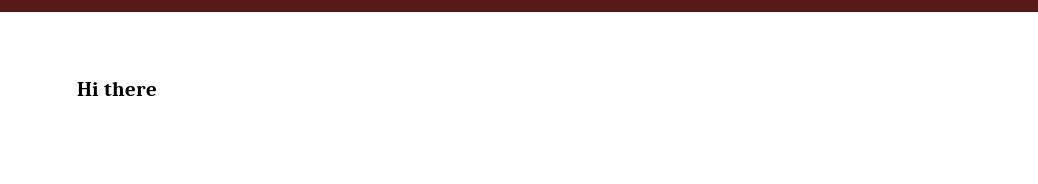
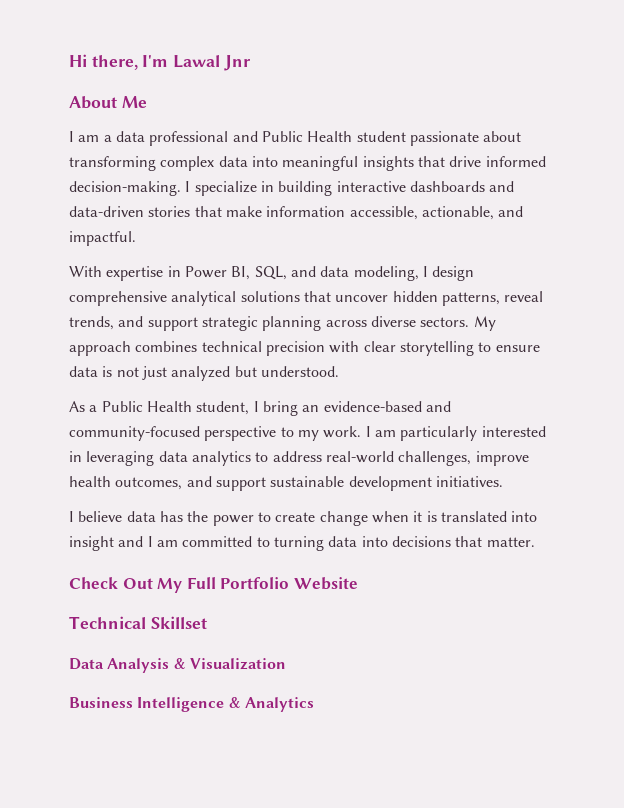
[103,81,157,96] there -> [91,55,251,71] [69,96,147,109] [69,131,522,146] [69,156,546,171] [69,181,515,196] [69,206,524,220] [69,231,136,246] [69,266,475,281] [69,291,544,306] [69,316,496,331] [69,341,540,356] [69,366,339,381] [69,401,451,416] [69,426,546,441] [69,451,529,466] [69,476,503,491] [69,511,538,526] [69,536,535,551] [69,577,358,593] [69,616,207,629] [69,658,286,673] [69,697,314,712] there, I'm Lawal Jnr // About Me // I am a data professional and Public Health student passionate about transforming complex data into meaningful insights that drive informed decision-making. I specialize in building interactive dashboards and data-driven stories that make information accessible, actionable, and impactful. // With expertise in Power BI, SQL, and data modeling, I design comprehensive analytical solutions that uncover hidden patterns, reveal trends, and support strategic planning across diverse sectors. My approach combines technical precision with clear storytelling to ensure data is not just analyzed but understood. // As a Public Health student, I bring an evidence-based and community-focused perspective to my work. I am particularly interested in leveraging data analytics to address real-world challenges, improve health outcomes, and support sustainable development initiatives. // I believe data has the power to create change when it is translated into insight and I am committed to turning data into decisions that matter. // Check Out My Full Portfolio Website // Technical Skillset // Data Analysis & Visualization // Business Intelligence & Analytics

